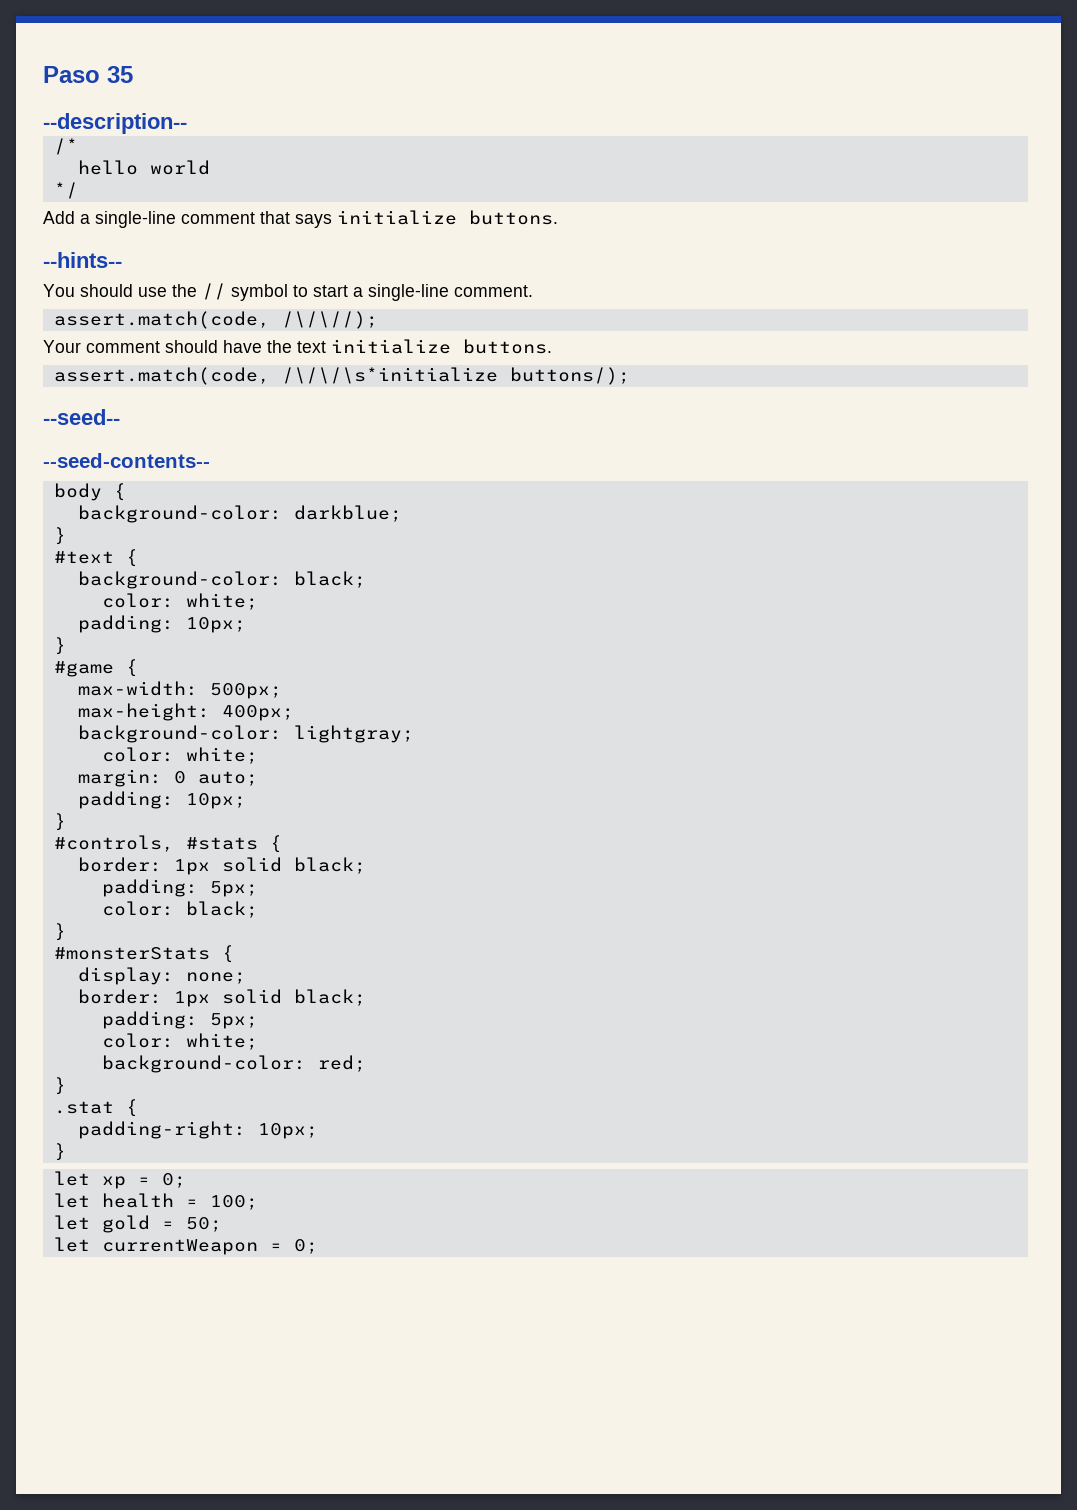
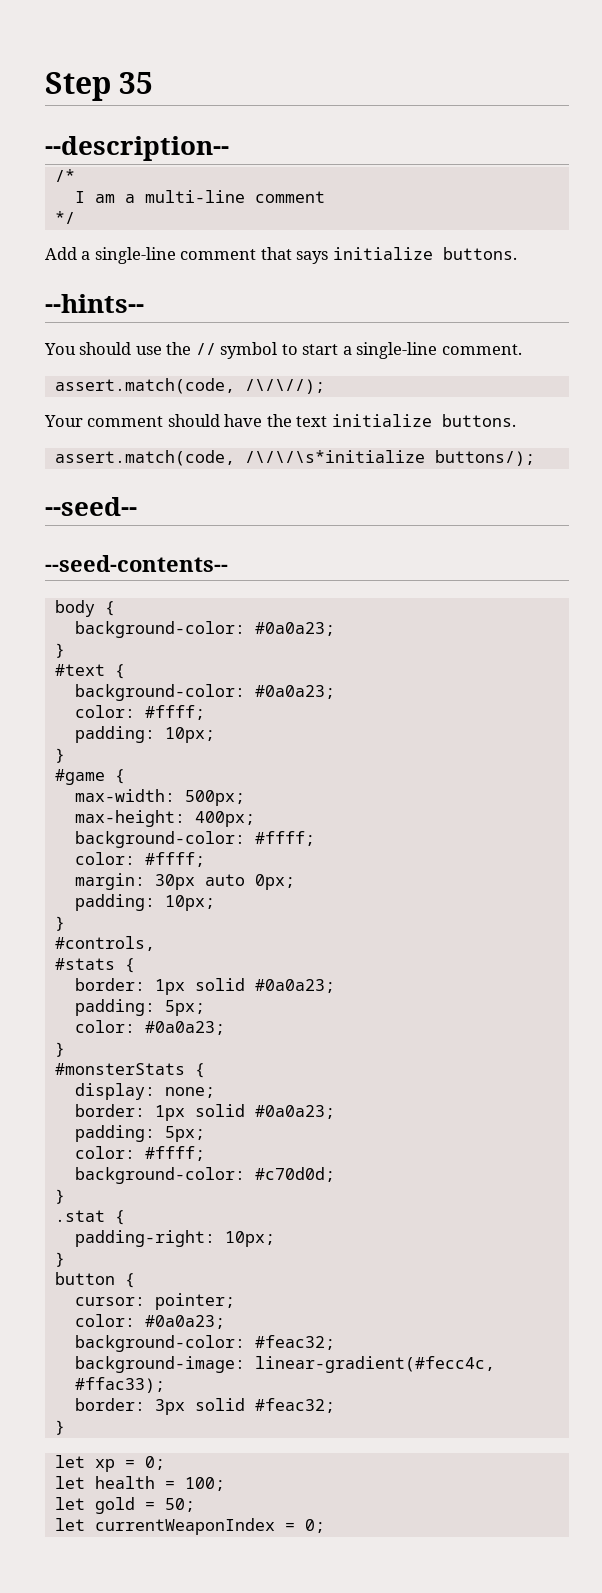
[43,66,100,83] Paso -> [45,72,111,101] Step
[77,160,210,175] hello world -> [74,190,325,203] I am a multi-line comment
[293,505,402,522] darkblue; -> [254,622,335,636] #0a0a23;
[293,571,366,588] [101,593,258,610] black; // color: white; -> [254,685,335,699] [74,705,205,720] #0a0a23; // color: #ffff;
[293,725,414,743] [101,747,258,764] lightgray; // color: white; -> [254,831,315,846] [74,852,205,867] #ffff; // color: #ffff;
[173,771,258,786] 0 auto; -> [154,874,295,890] 30px auto 0px;
(174, 843) none -> (155, 943) //
[293,857,366,874] [101,879,258,897] [101,901,258,918] black; // padding: 5px; // color: black; -> [254,979,335,993] [74,999,205,1016] [74,1020,225,1035] #0a0a23; // padding: 5px; // color: #0a0a23;
[293,989,366,1006] [101,1011,258,1029] [101,1033,258,1050] [101,1055,366,1073] black; // padding: 5px; // color: white; // background-color: red; -> [254,1105,335,1119] [74,1125,205,1142] [74,1146,205,1161] [74,1167,335,1184] #0a0a23; // padding: 5px; // color: #ffff; // background-color: #c70d0d;
(66, 1152) none -> [54,1272,135,1288] [74,1293,235,1310] [74,1314,225,1329] [74,1335,335,1352] [74,1356,495,1373] [74,1377,165,1393] [74,1398,335,1415] [54,1420,65,1435] // button { // cursor: pointer; // color: #0a0a23; // background-color: #feac32; // background-image: linear-gradient(#fecc4c, #ffac33); // border: 3px solid #feac32; // }
[101,1239,258,1255] currentWeapon -> [94,1518,275,1535] currentWeaponIndex

